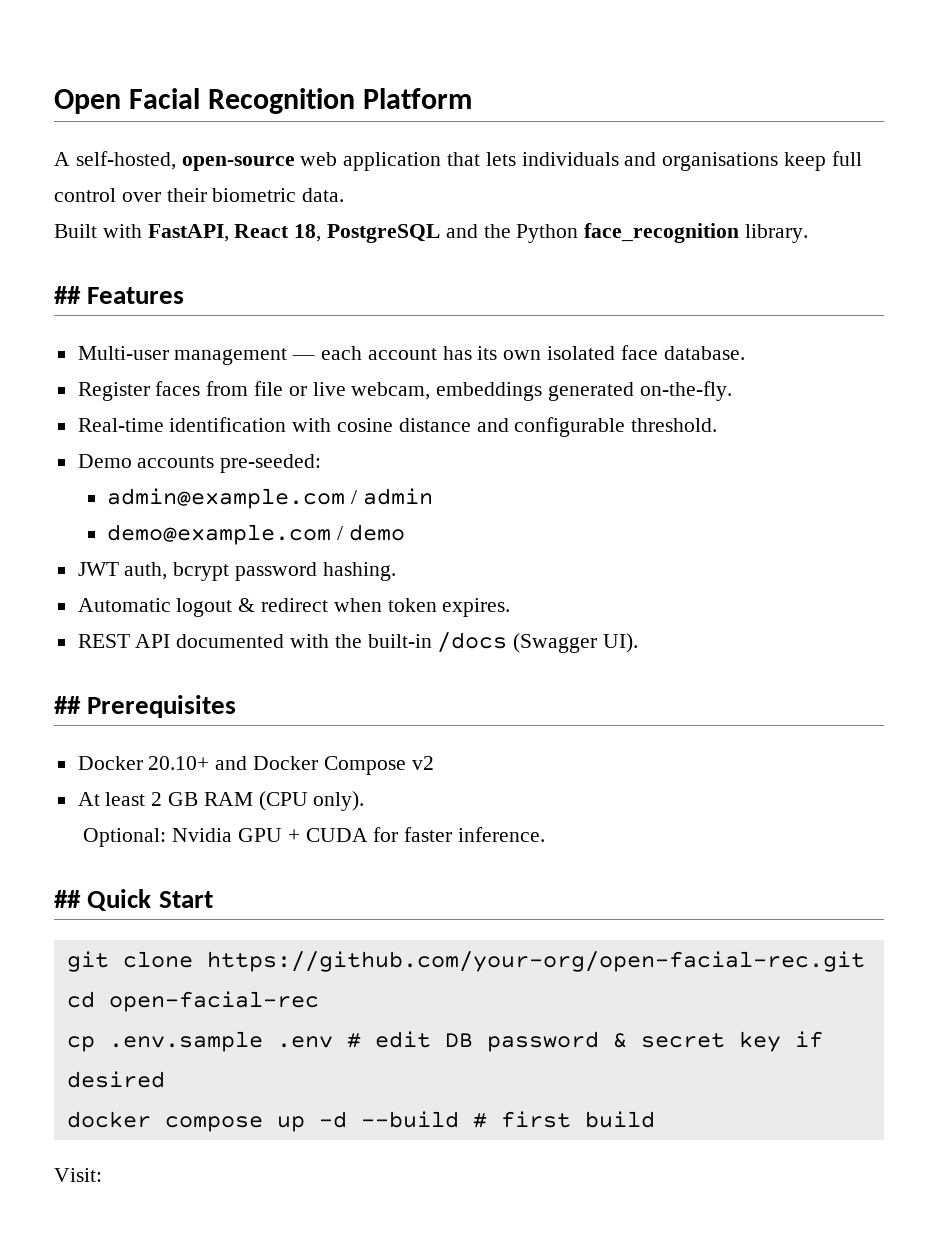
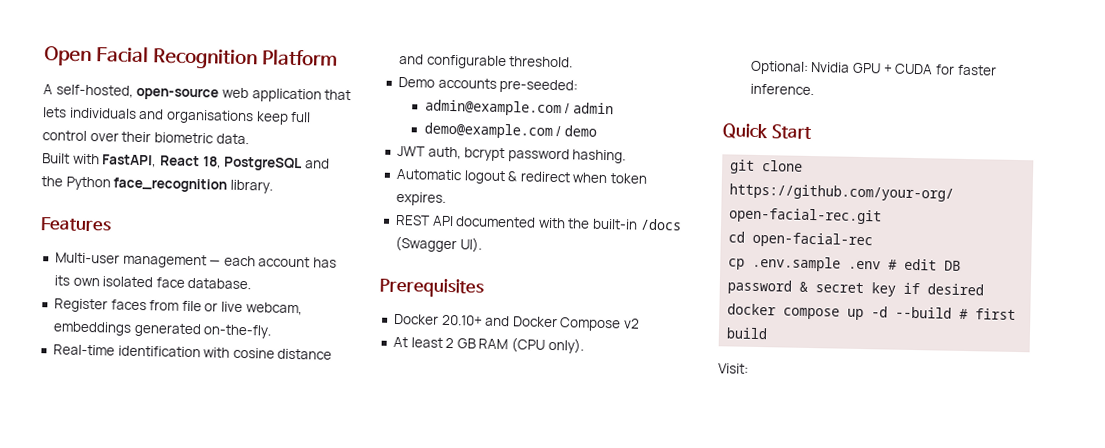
[54,286,81,304] ## -> (273, 186) none
[54,696,81,714] ## -> (482, 245) none
[54,890,81,908] ## -> (814, 89) none

